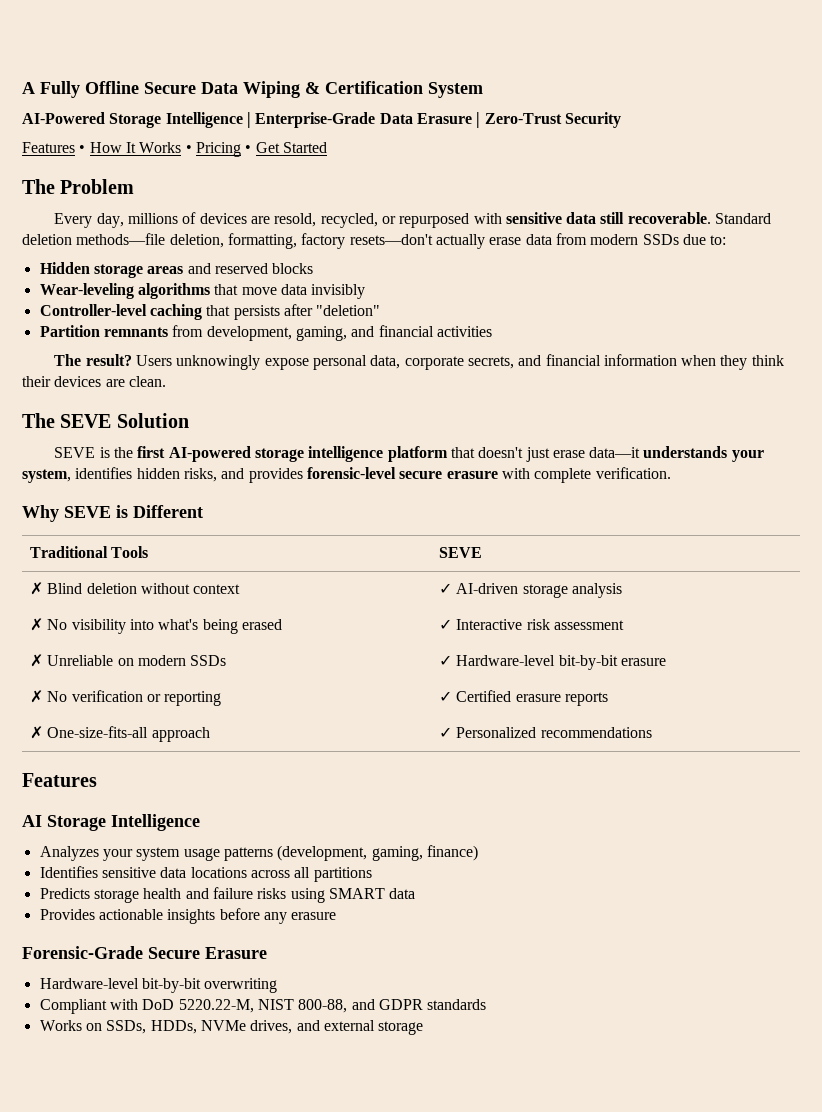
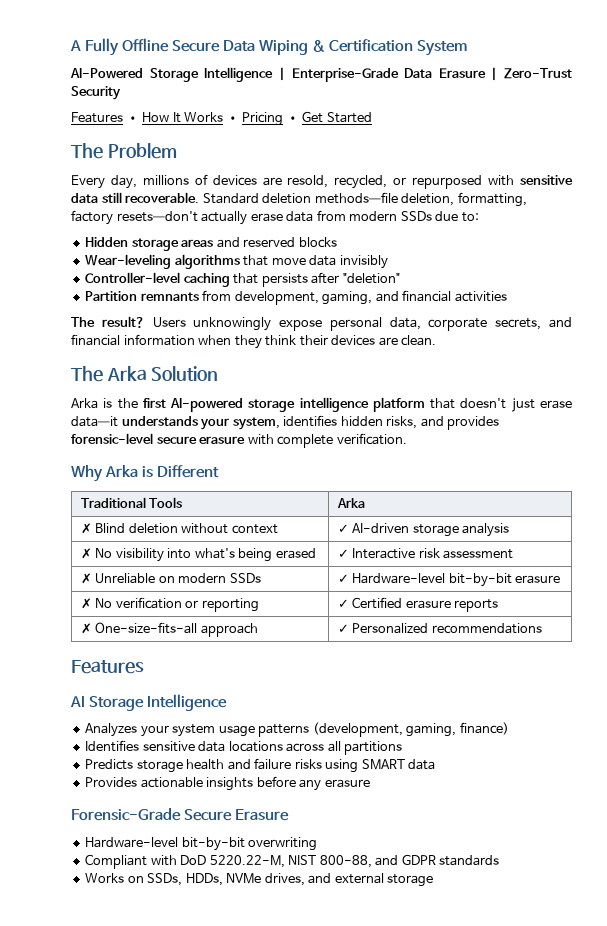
[60,414,112,428] SEVE -> [106,366,147,381] Arka
[54,447,96,458] SEVE -> [71,398,98,409] Arka
[64,506,111,518] SEVE -> [105,465,139,477] Arka
[438,547,482,558] SEVE -> [336,498,365,508] Arka

